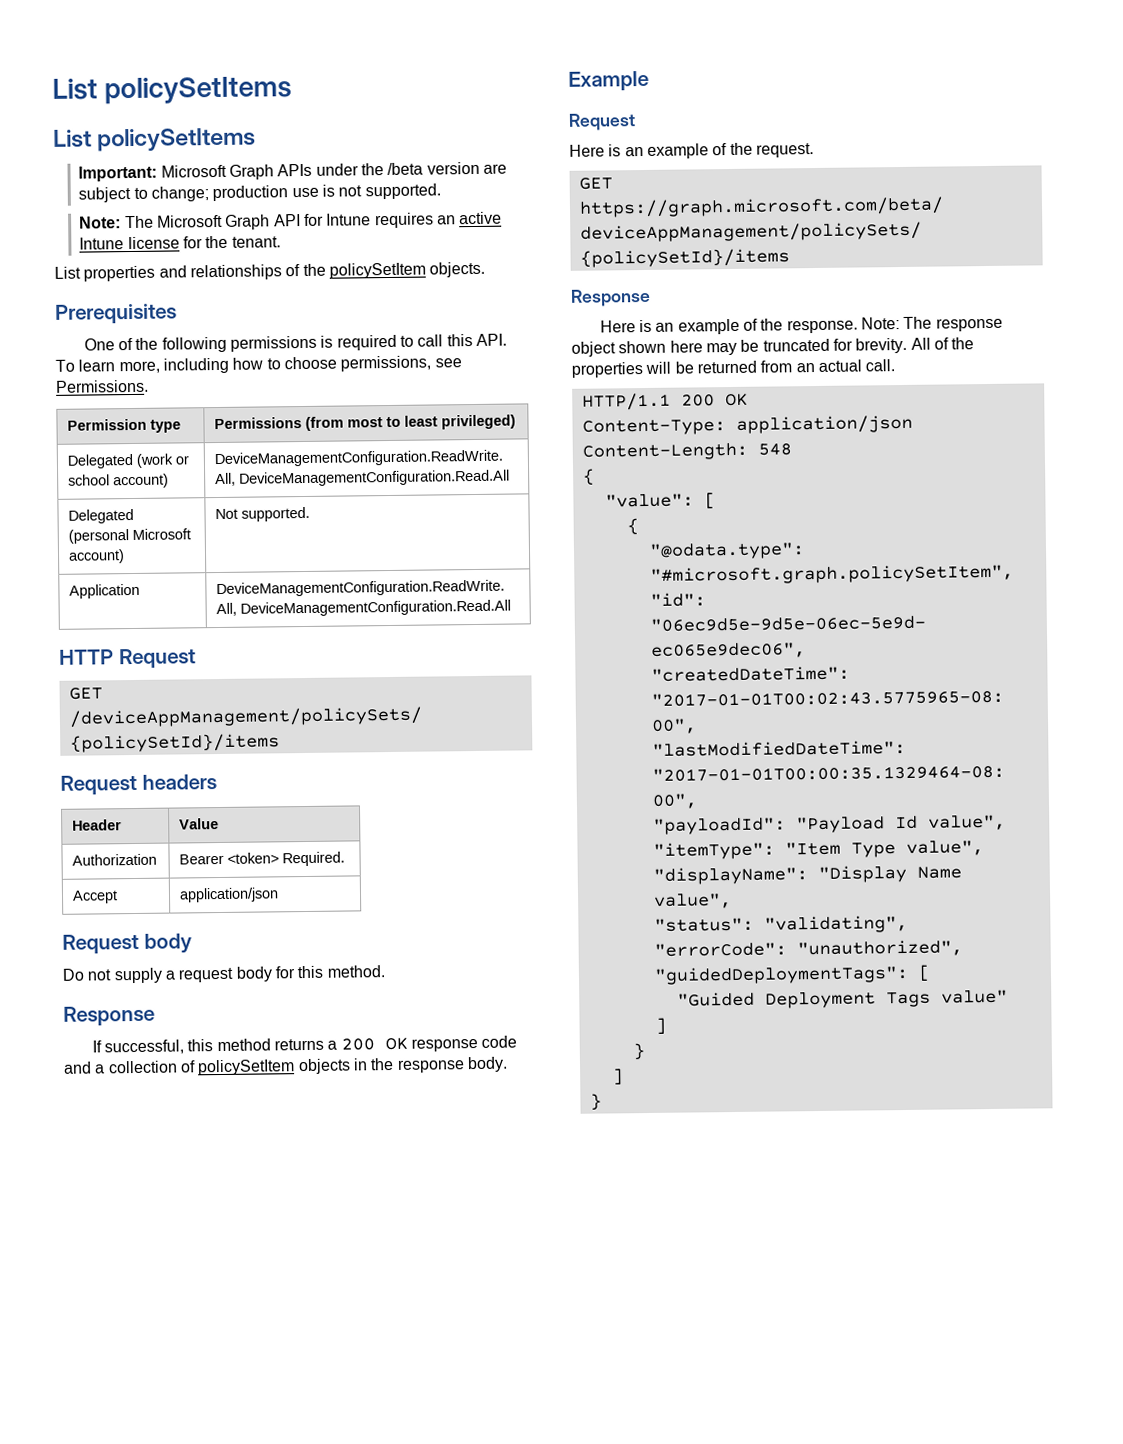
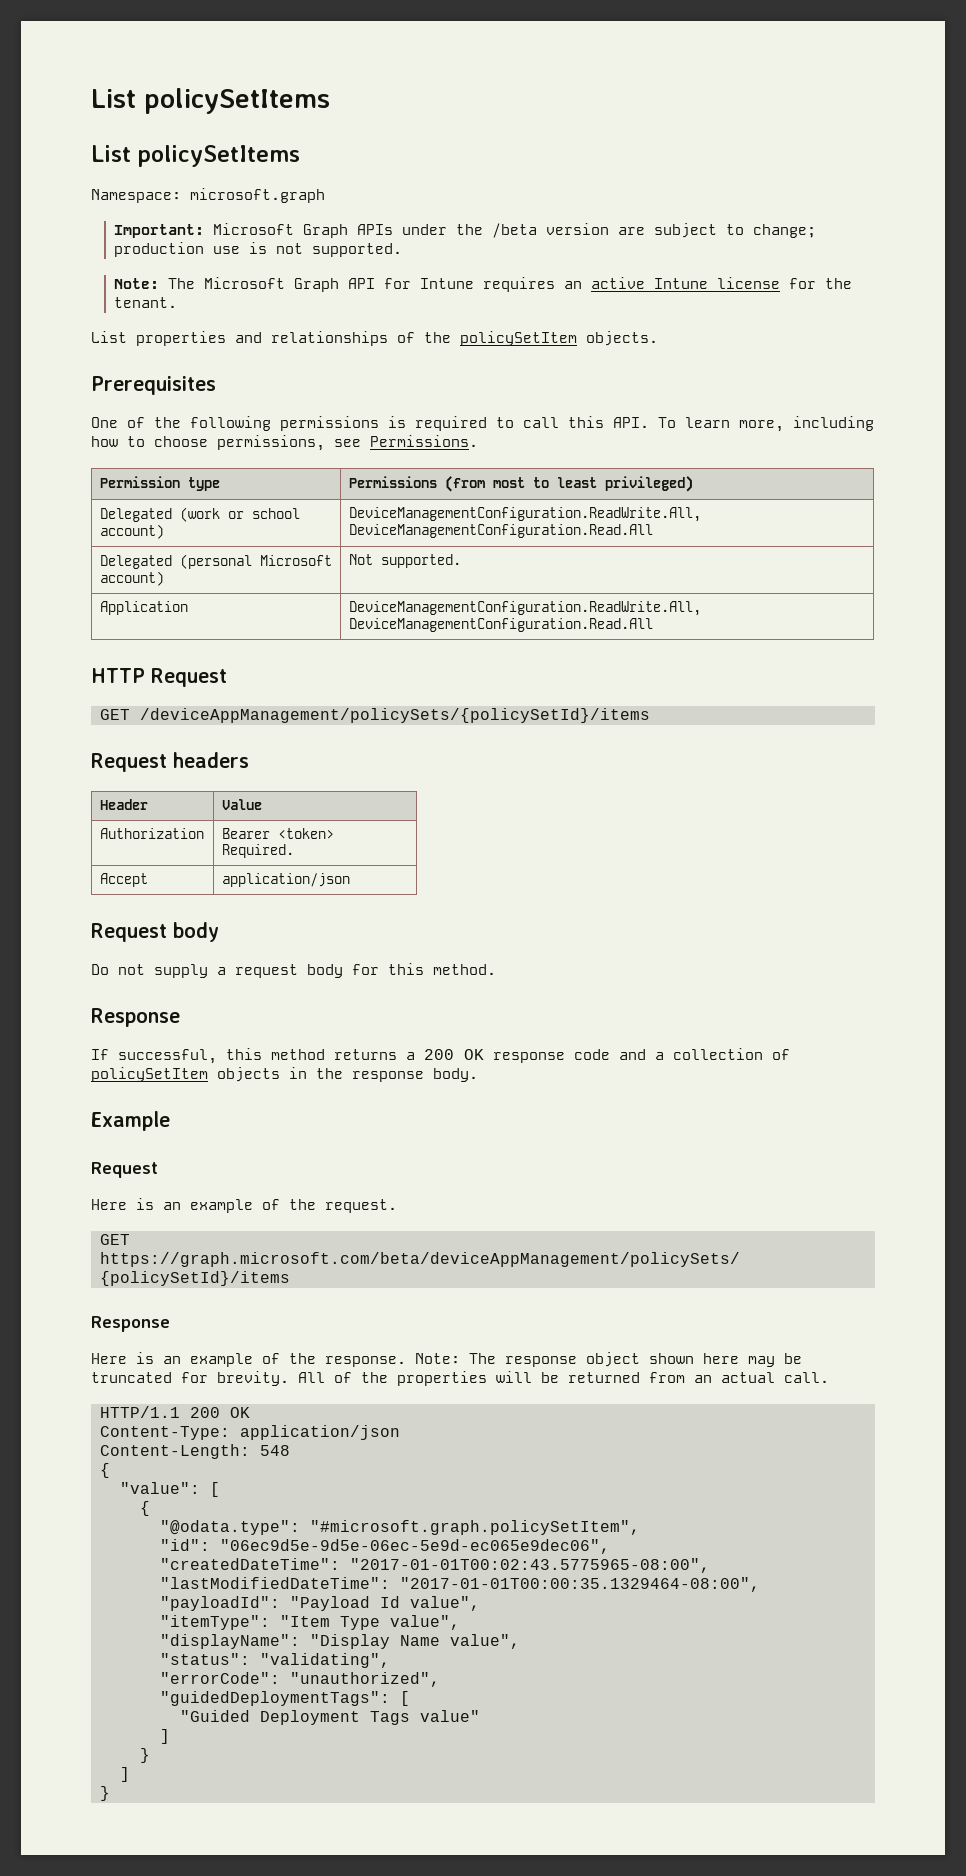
(257, 139) none -> [91,188,325,203] // Namespace: microsoft.graph

